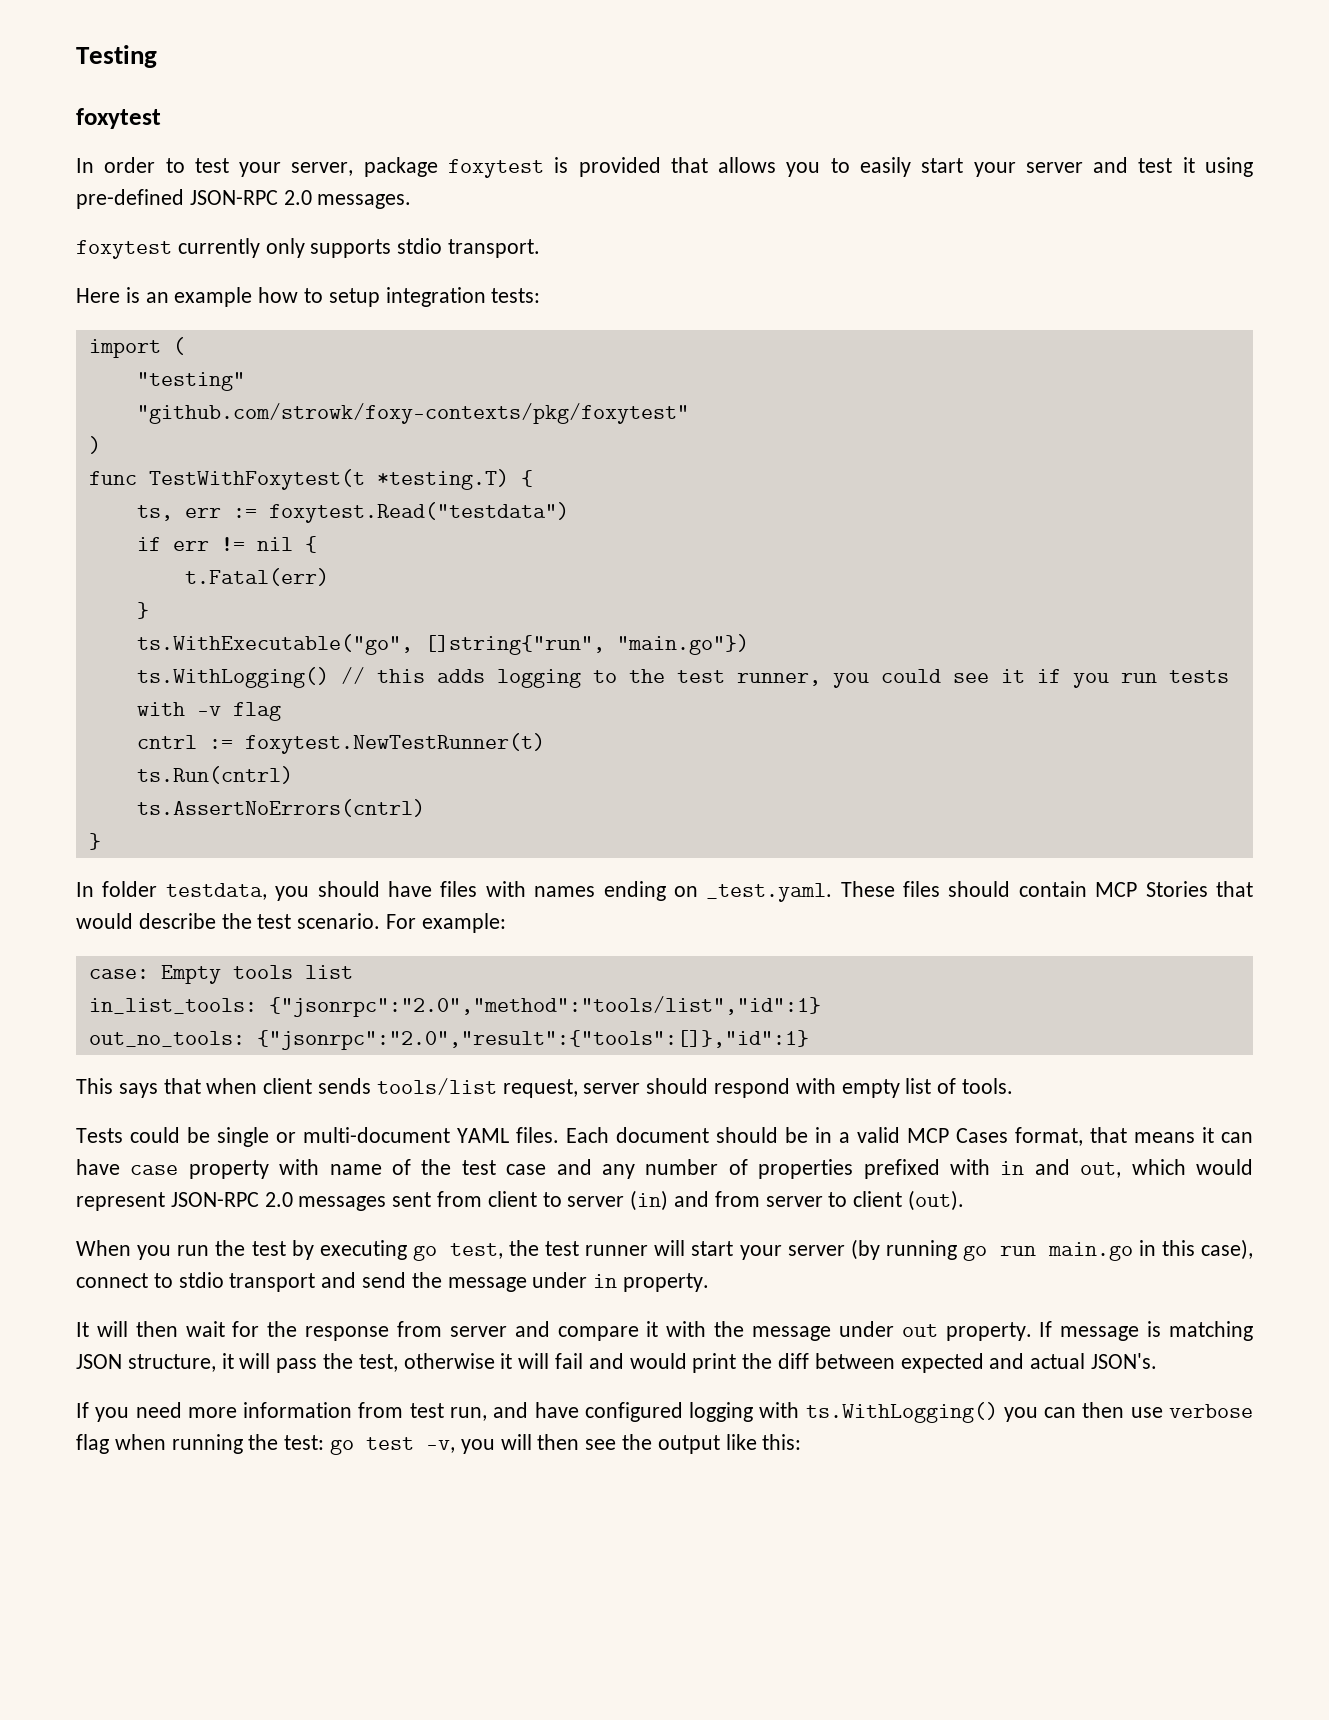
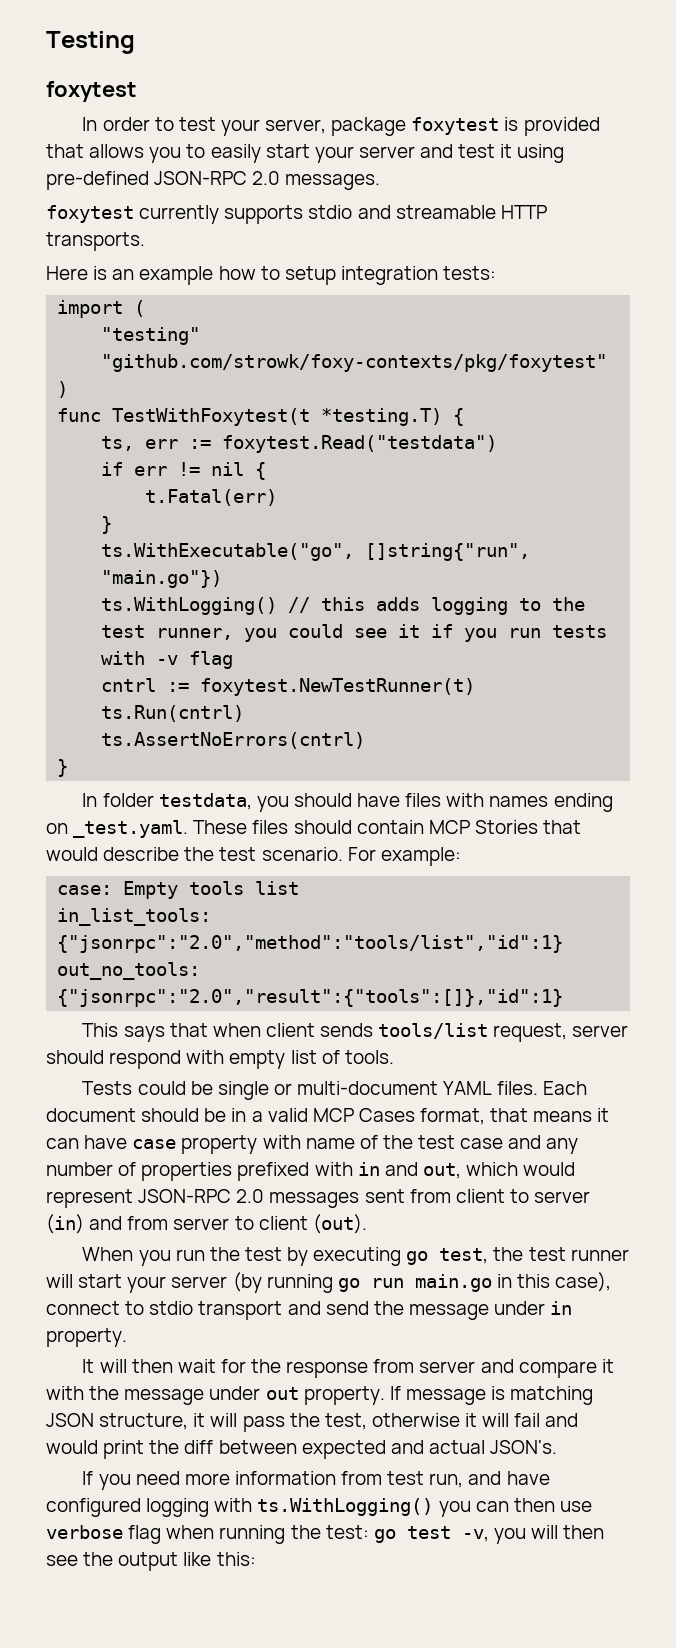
[265,238,305,258] only -> (220, 214) none
[448,239,541,258] transport. -> [357,205,547,219] [46,232,145,251] and streamable HTTP transports.

